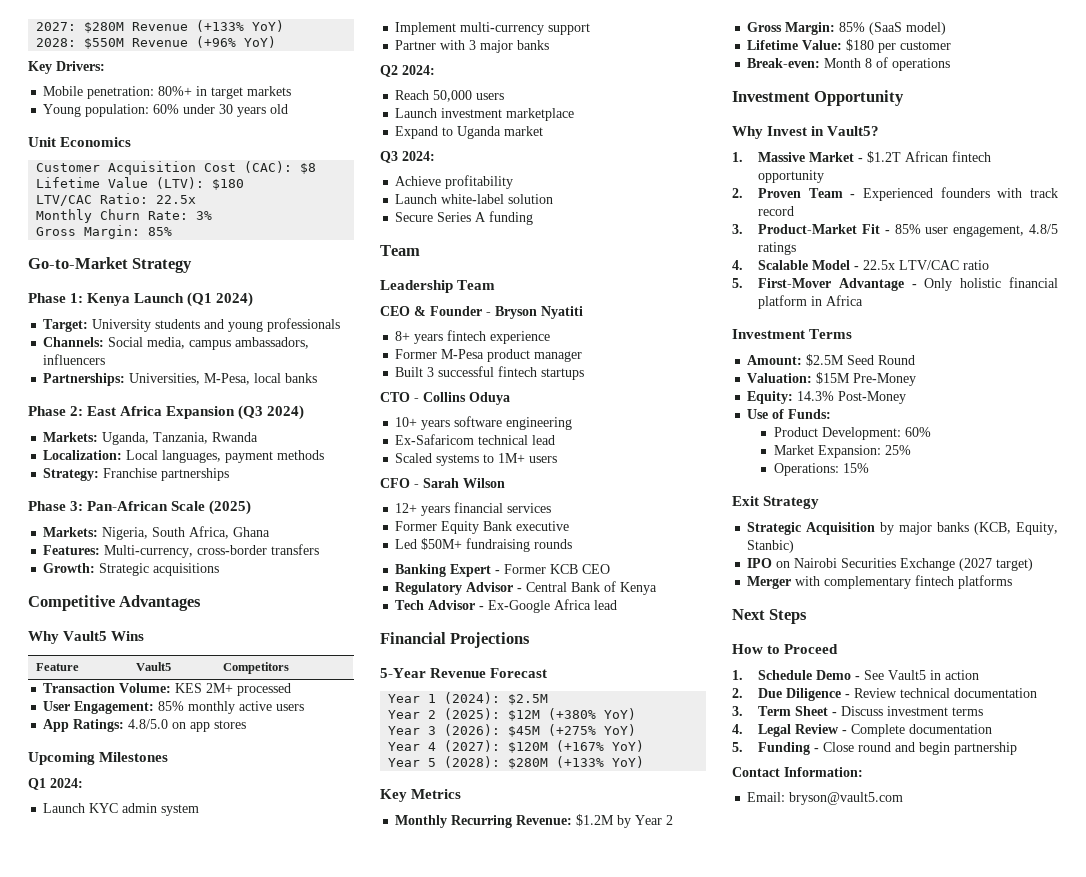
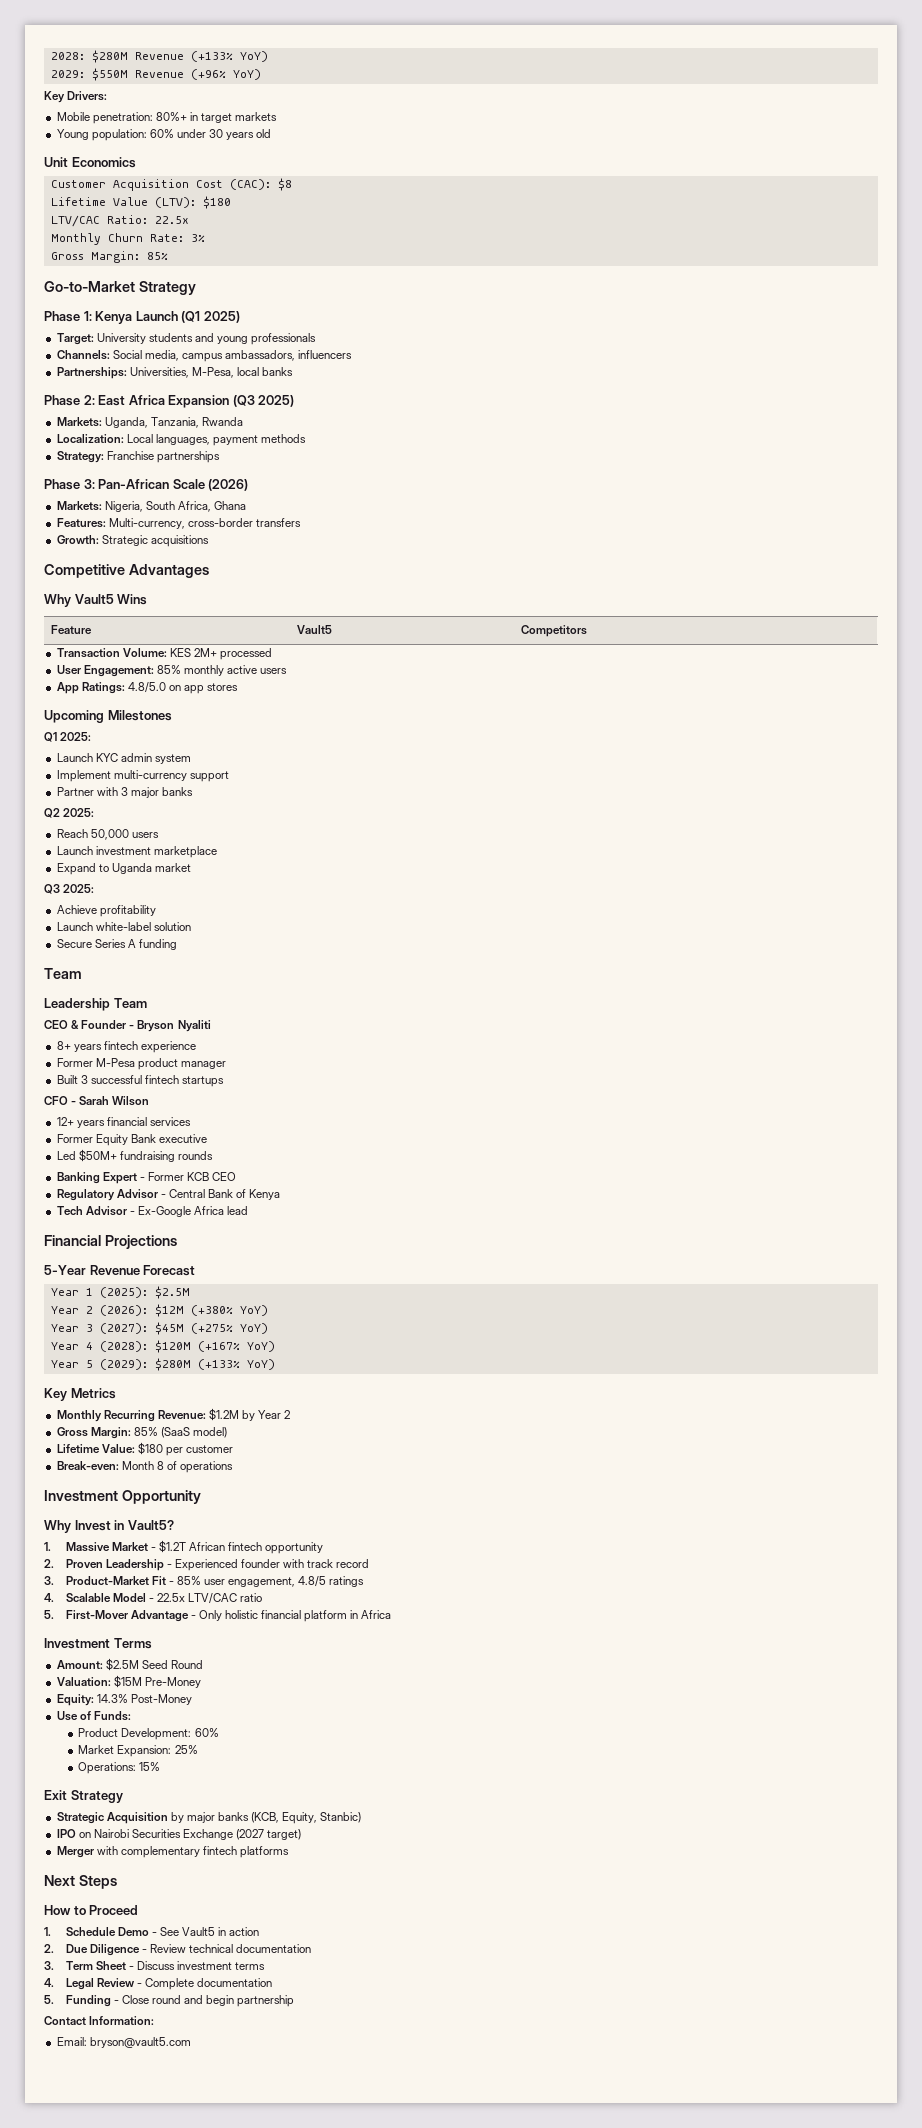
[36,22,77,31] 2027: -> [50,52,85,60] 2028:
[36,38,77,47] 2028: -> [50,70,85,78] 2029:
[216,292,254,307] 2024) -> [203,311,240,323] 2025)
[267,405,305,420] 2024) -> [258,395,295,407] 2025)
[209,500,252,515] (2025) -> [208,479,249,491] (2026)
[50,778,83,788] 2024: -> [60,732,92,741] 2025:
[402,65,435,75] 2024: -> [63,808,95,817] 2025:
[402,151,435,161] 2024: -> [63,884,95,893] 2025:
[541,306,583,319] Nyatiti -> [177,1020,211,1032] Nyaliti
[380,392,510,405] [395,416,573,430] [395,434,556,445] [395,453,558,466] // CTO - Collins Oduya // 10+ years software engineering // Ex-Safaricom technical lead // Scaled systems to 1M+ users -> (225, 1081) none
[444,692,501,704] (2024): -> [99,1287,148,1298] (2025):
[444,708,501,720] (2025): -> [99,1305,148,1316] (2026):
[444,724,501,736] (2026): -> [99,1323,148,1334] (2027):
[444,740,501,752] (2027): -> [99,1341,148,1352] (2028):
[444,756,501,768] (2028): -> [99,1359,148,1370] (2029):
[808,188,843,198] Team -> [105,1559,164,1571] Leadership
[940,187,990,198] founders -> [241,1559,281,1568] founder

